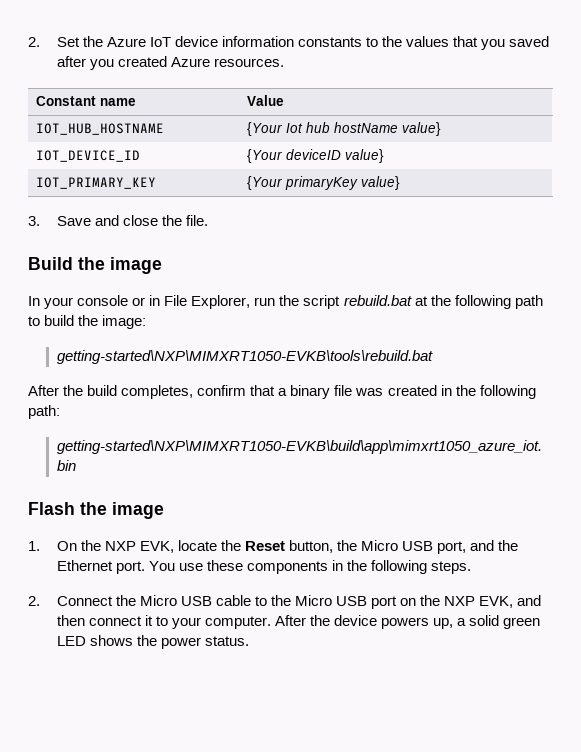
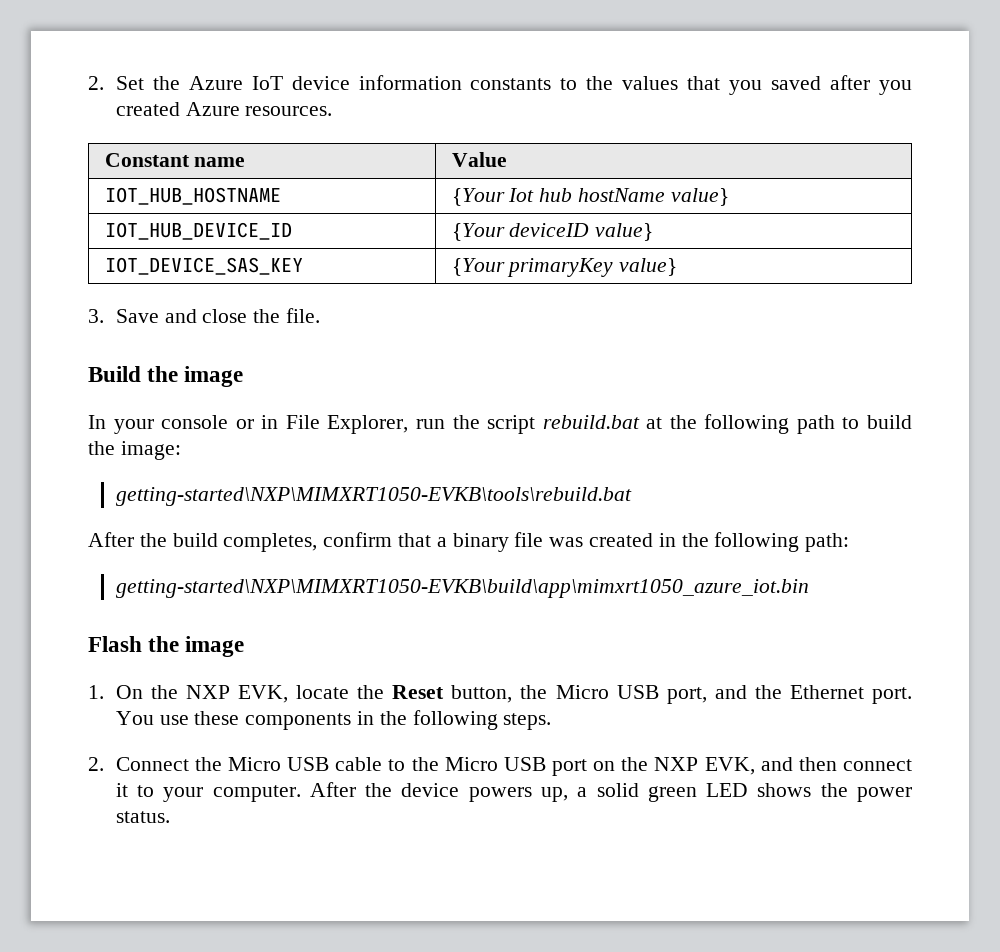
[36,150,141,162] IOT_DEVICE_ID -> [104,222,292,240] IOT_HUB_DEVICE_ID
[36,177,157,189] IOT_PRIMARY_KEY -> [104,257,303,275] IOT_DEVICE_SAS_KEY

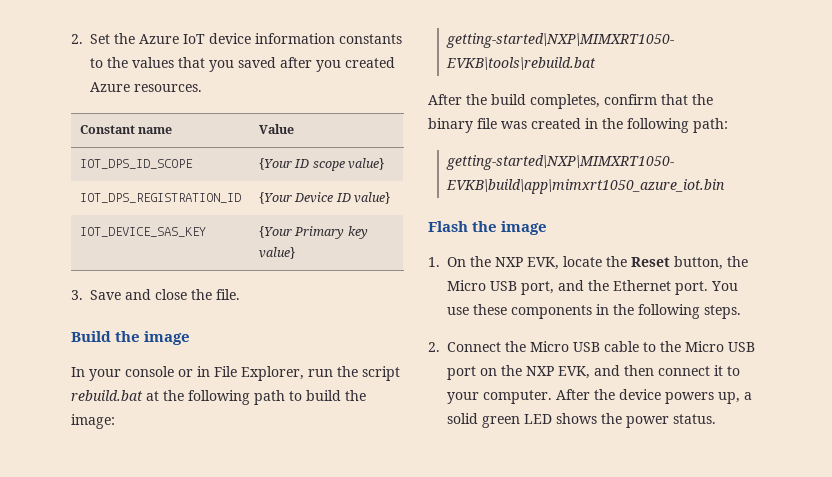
[104,187,281,205] [451,188,729,206] [104,222,292,240] [451,223,590,241] IOT_HUB_HOSTNAME | {Your Iot hub hostName value} // IOT_HUB_DEVICE_ID | {Your deviceID -> [79,159,193,169] [258,158,384,171] [79,193,241,203] [258,192,351,204] IOT_DPS_ID_SCOPE | {Your ID scope value} // IOT_DPS_REGISTRATION_ID | {Your Device ID
[507,258,614,277] primaryKey -> [294,226,368,239] Primary key
[436,537,447,547] a -> [692,94,713,105] the

